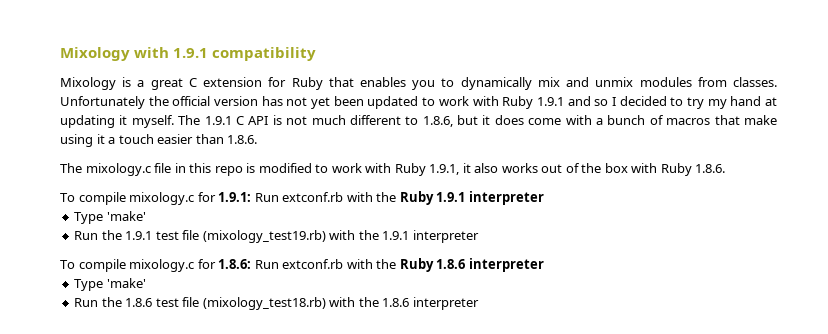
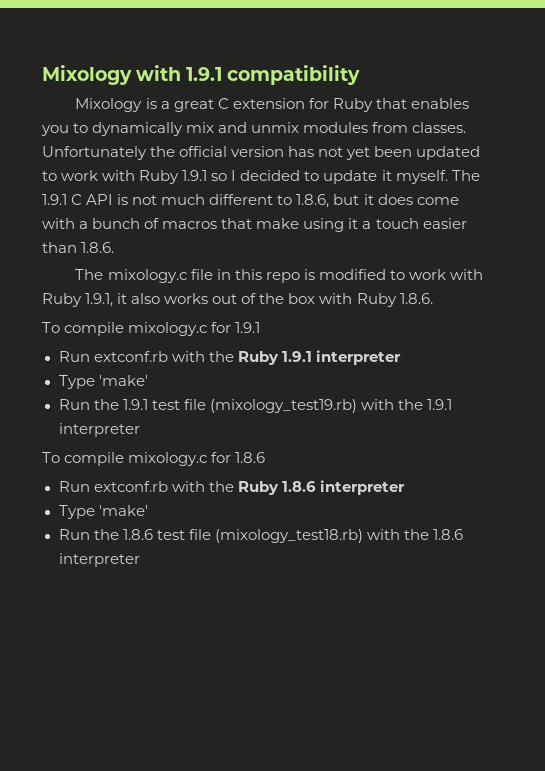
[567,96,591,106] and -> (208, 175) none
[686,96,777,109] [60,115,115,128] try my hand at updating -> [323,170,378,184] update
[218,192,252,202] 1.9.1: -> [235,322,261,333] 1.9.1 //
[218,259,252,269] 1.8.6: -> [235,452,266,463] 1.8.6 //

